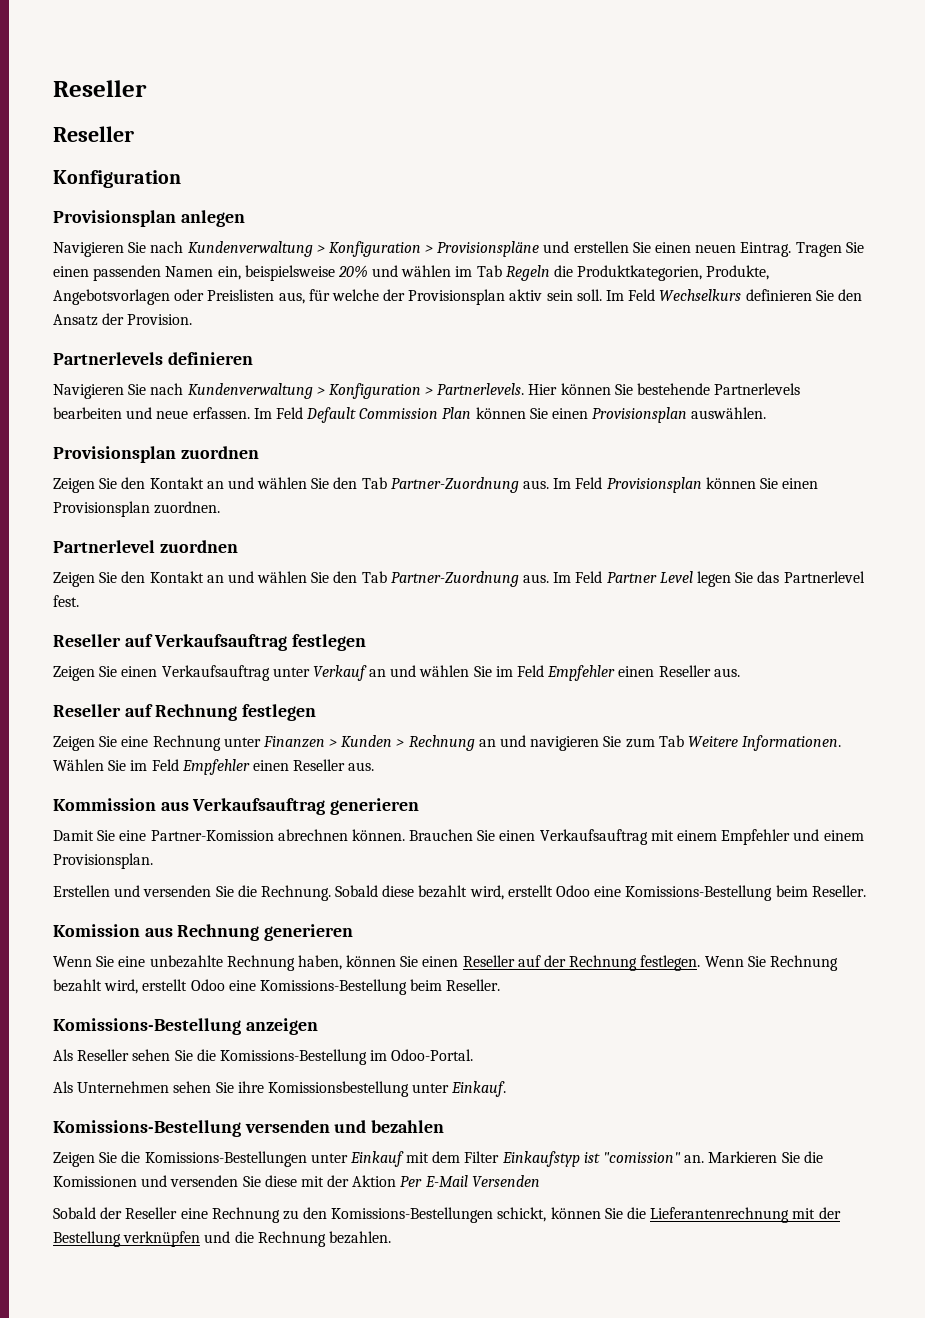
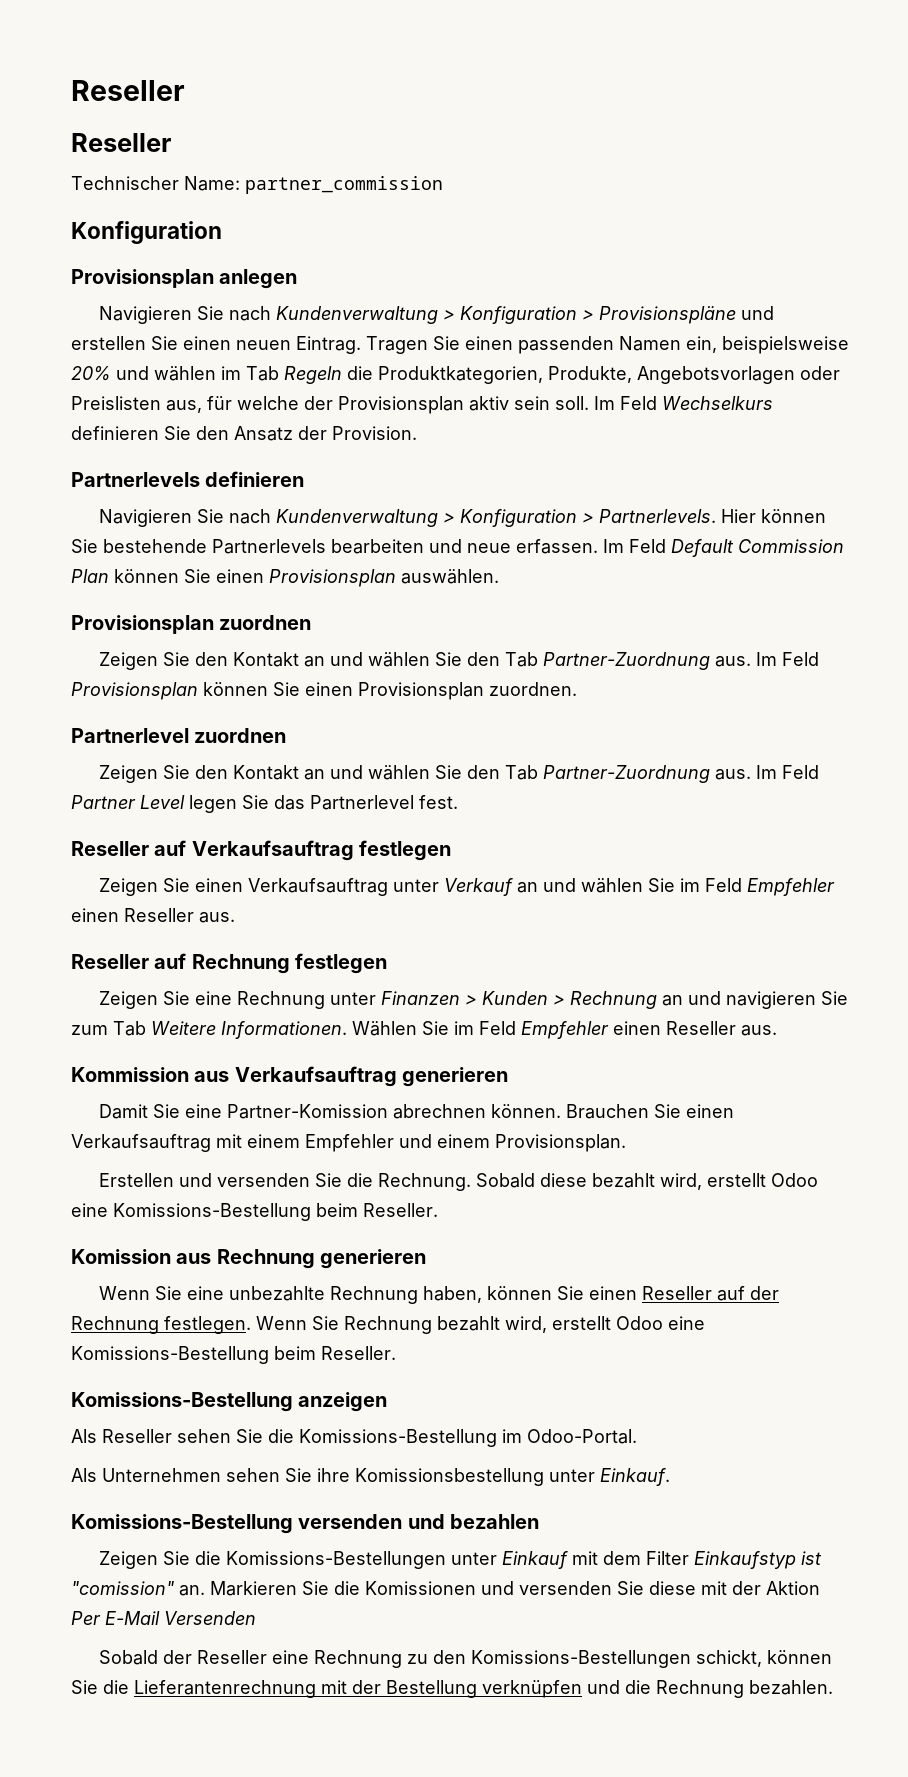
(134, 134) none -> [71,176,443,194] // Technischer Name: partner_commission

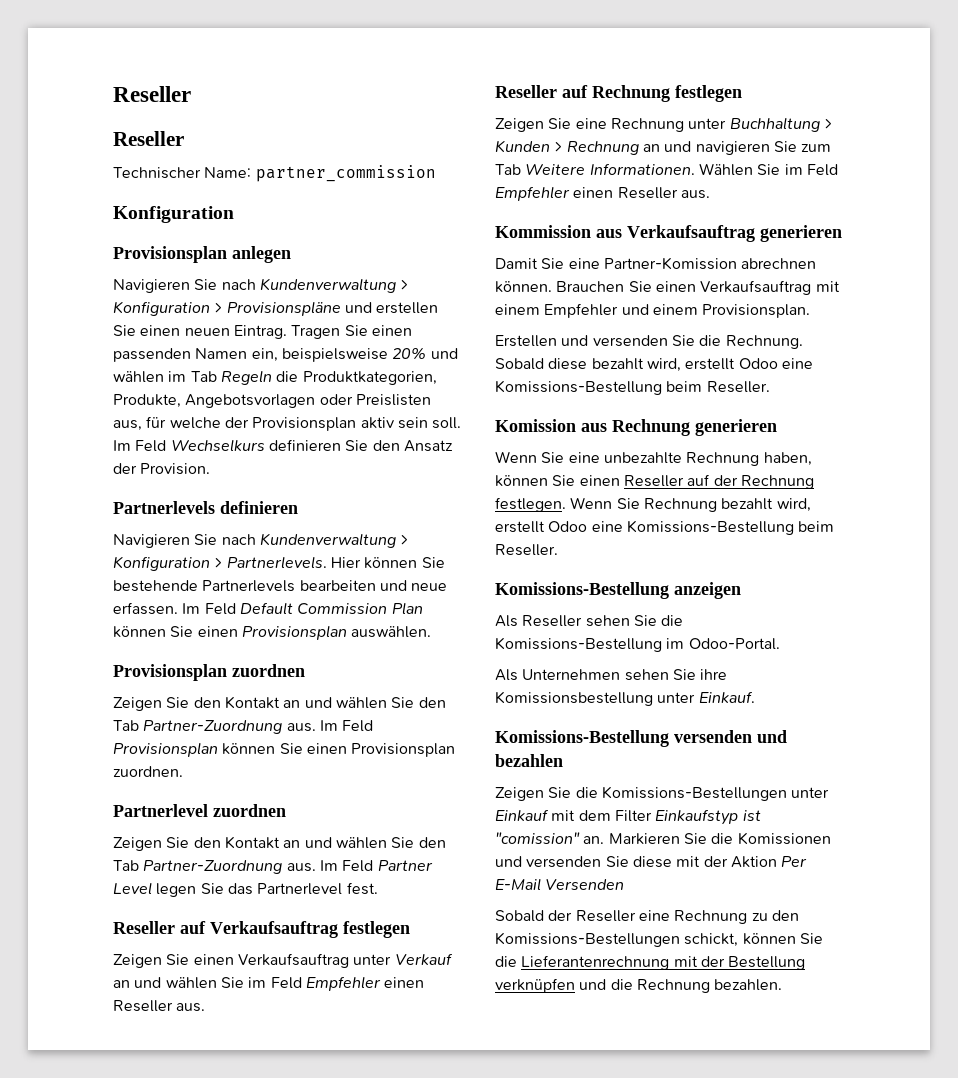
[380,991,460,1005] Finanzen -> [729,117,820,132] Buchhaltung

